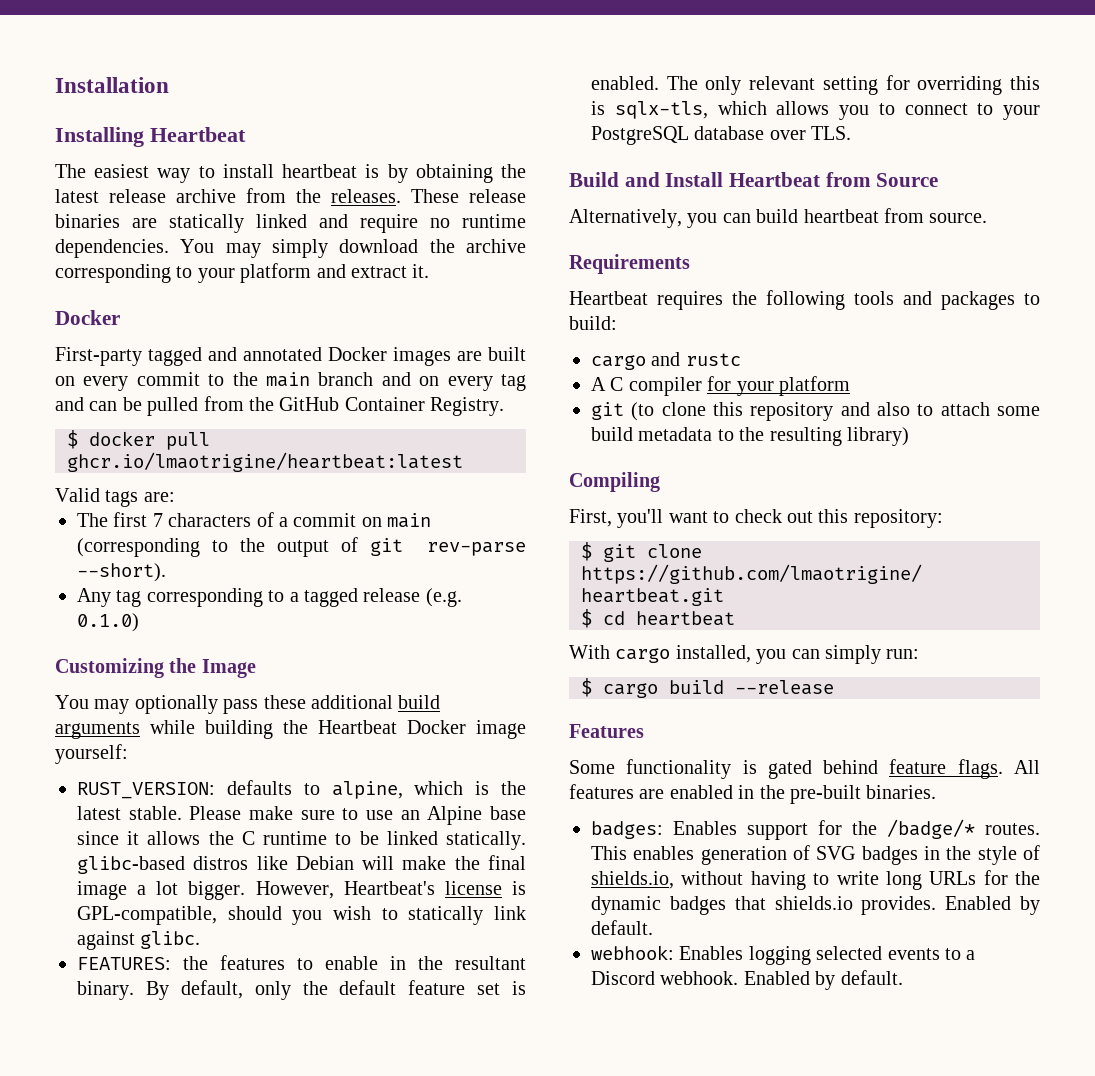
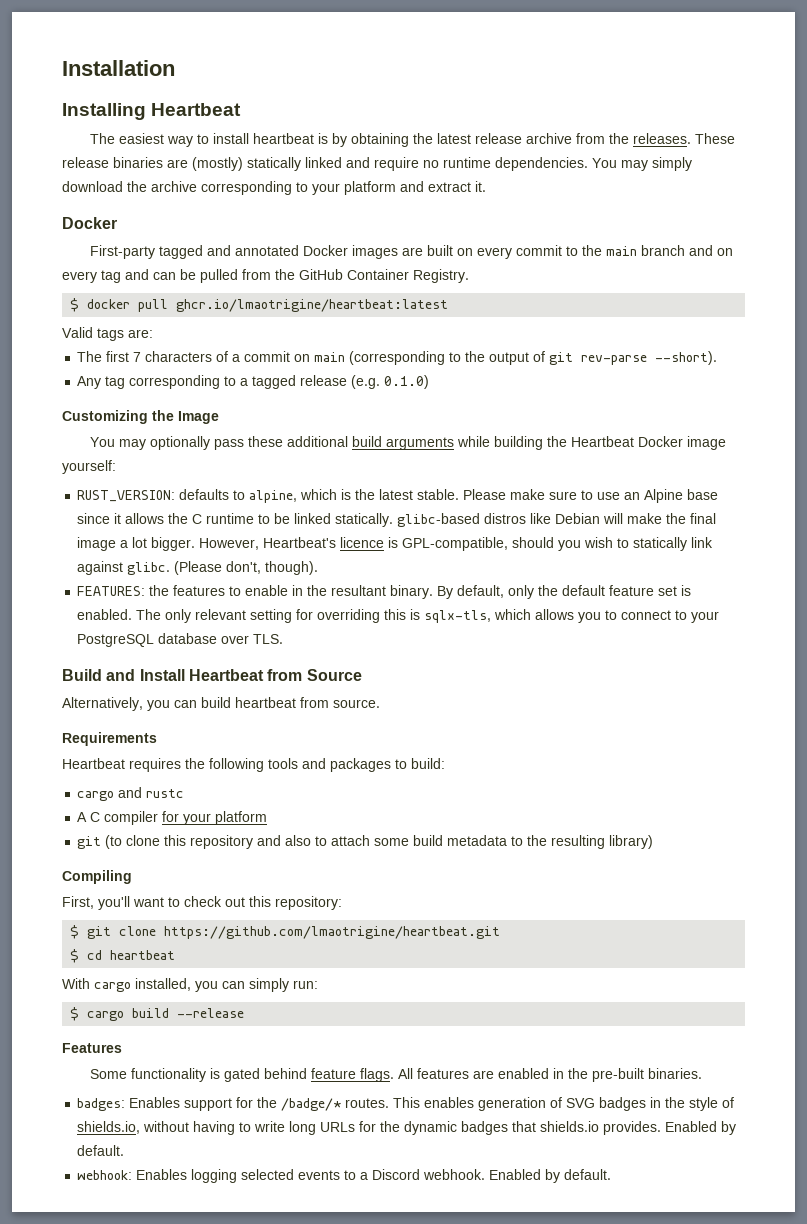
(157, 223) none -> [192,157,243,171] (mostly)
[444,881,502,895] license -> [340,537,385,548] licence
(201, 940) none -> [174,561,319,575] (Please don't, though).

